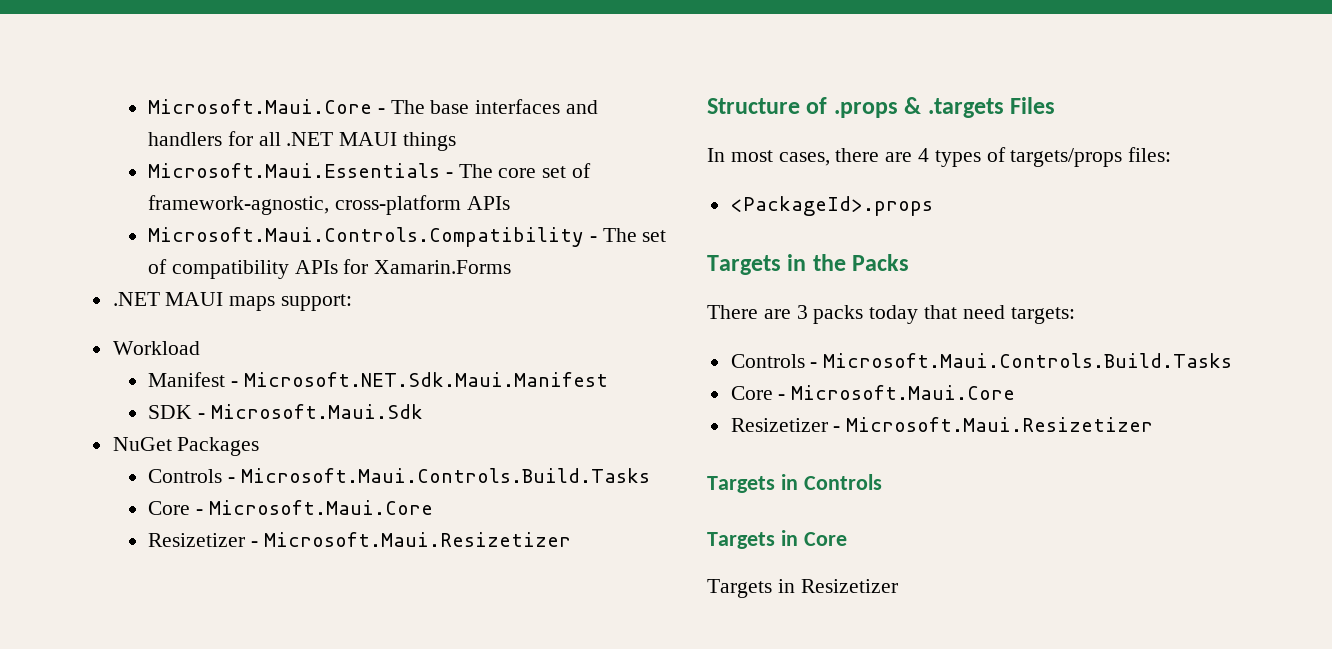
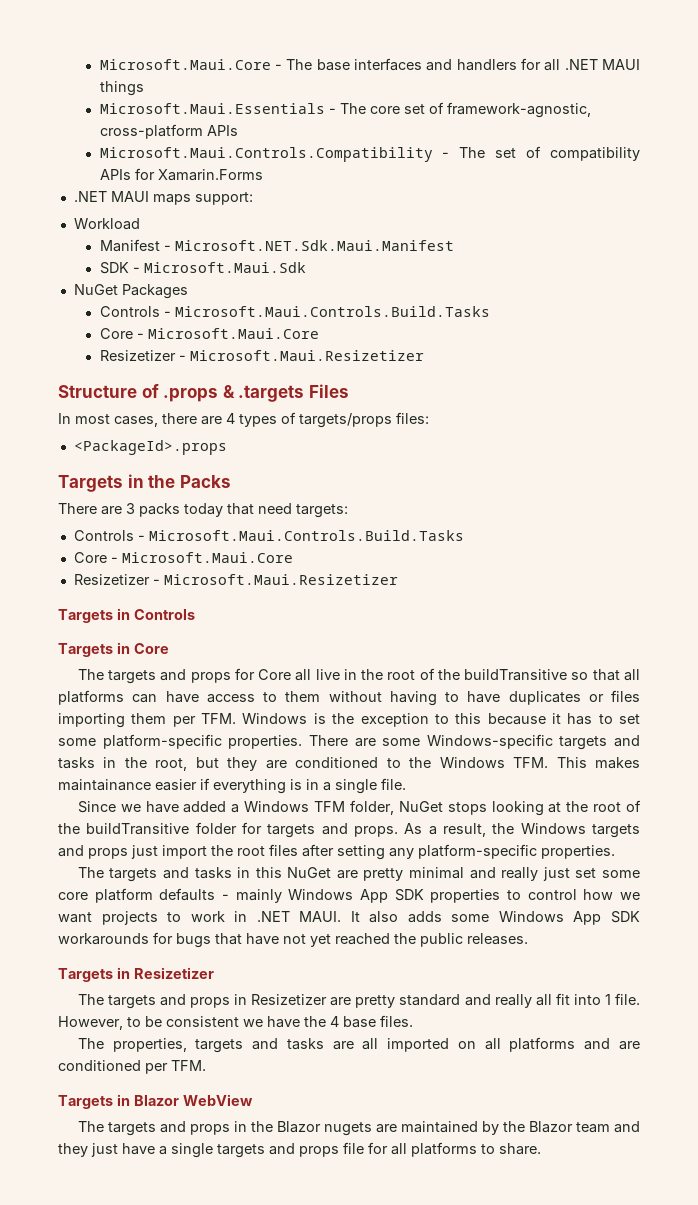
[707,579,898,598] Targets in Resizetizer -> [77,668,640,684] [58,690,640,706] [58,713,640,728] [58,734,640,750] [58,757,640,771] [58,778,406,794] [77,800,642,816] [58,822,640,838] [58,844,615,860] [77,867,640,882] [58,888,640,903] [58,911,641,925] [58,932,528,948] [58,967,214,982] [77,993,640,1009] [58,1015,413,1030] [77,1037,641,1053] [58,1060,206,1074] [58,1094,253,1109] [77,1121,640,1136] [58,1142,541,1158] The targets and props for Core all live in the root of the buildTransitive so that all platforms can have access to them without having to have duplicates or files importing them per TFM. Windows is the exception to this because it has to set some platform-specific properties. There are some Windows-specific targets and tasks in the root, but they are conditioned to the Windows TFM. This makes maintainance easier if everything is in a single file. // Since we have added a Windows TFM folder, NuGet stops looking at the root of the buildTransitive folder for targets and props. As a result, the Windows targets and props just import the root files after setting any platform-specific properties. // The targets and tasks in this NuGet are pretty minimal and really just set some core platform defaults - mainly Windows App SDK properties to control how we want projects to work in .NET MAUI. It also adds some Windows App SDK workarounds for bugs that have not yet reached the public releases. // Targets in Resizetizer // The targets and props in Resizetizer are pretty standard and really all fit into 1 file. However, to be consistent we have the 4 base files. // The properties, targets and tasks are all imported on all platforms and are conditioned per TFM. // Targets in Blazor WebView // The targets and props in the Blazor nugets are maintained by the Blazor team and they just have a single targets and props file for all platforms to share.

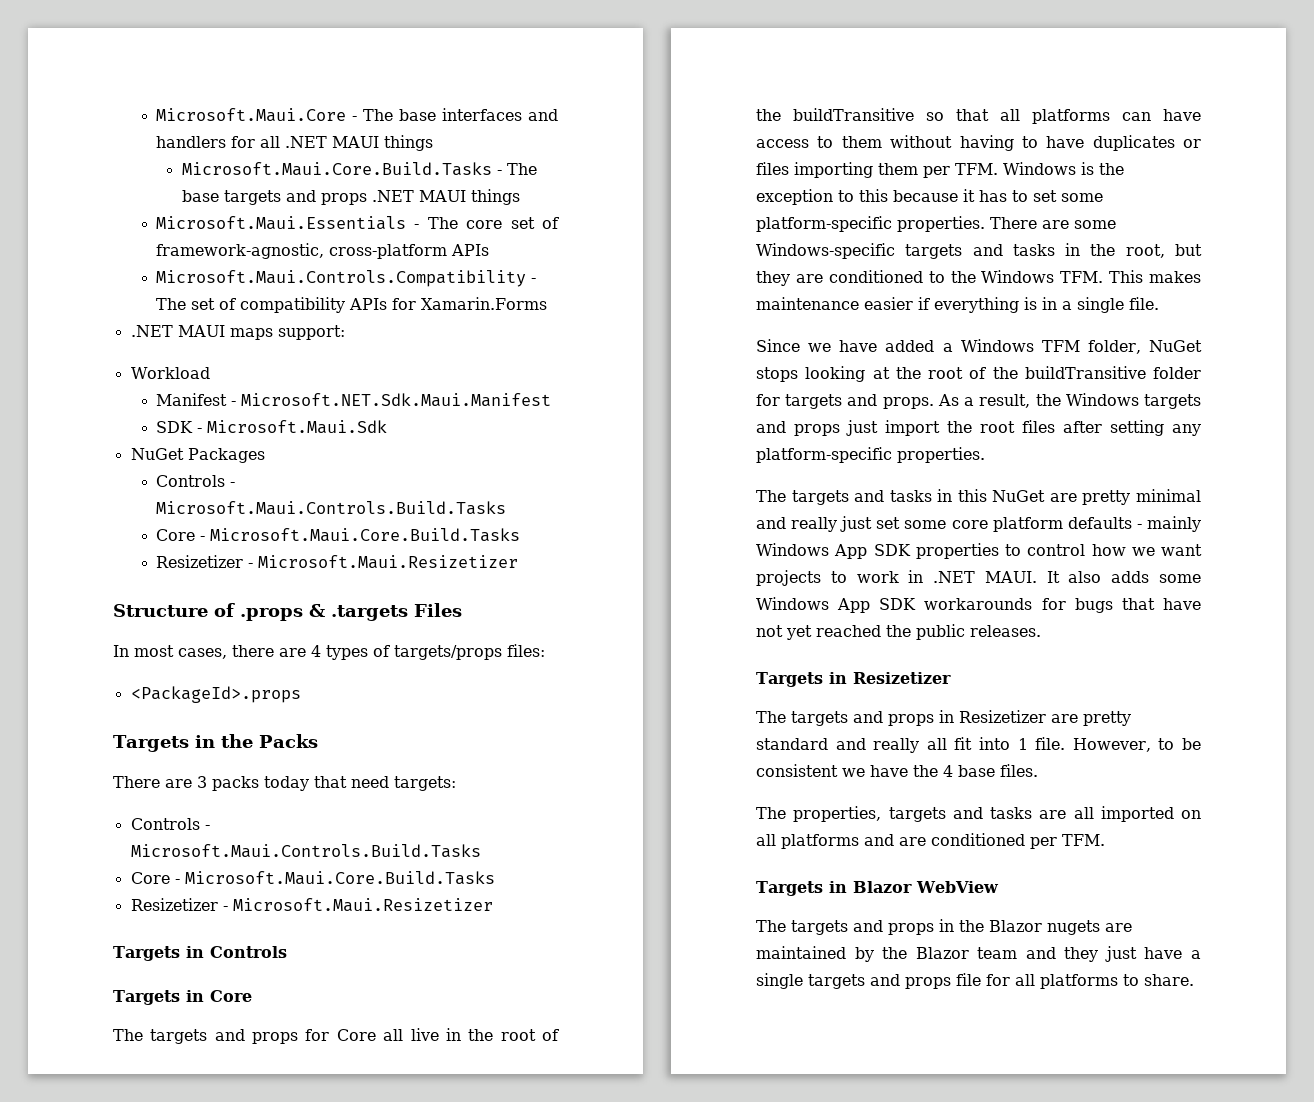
(144, 88) none -> [181,162,537,176] [181,189,520,205] // Microsoft.Maui.Core.Build.Tasks - The base targets and props .NET MAUI things
[147,328,319,339] Microsoft.Maui.Core -> [210,528,521,542] Microsoft.Maui.Core.Build.Tasks
[121,552,293,563] Microsoft.Maui.Core -> [184,871,495,885] Microsoft.Maui.Core.Build.Tasks
[58,779,151,791] maintainance -> [756,297,859,310] maintenance

